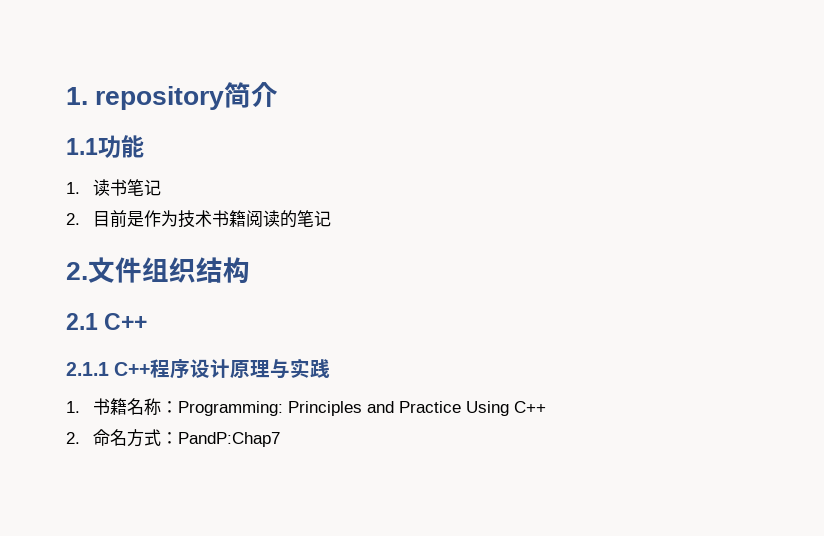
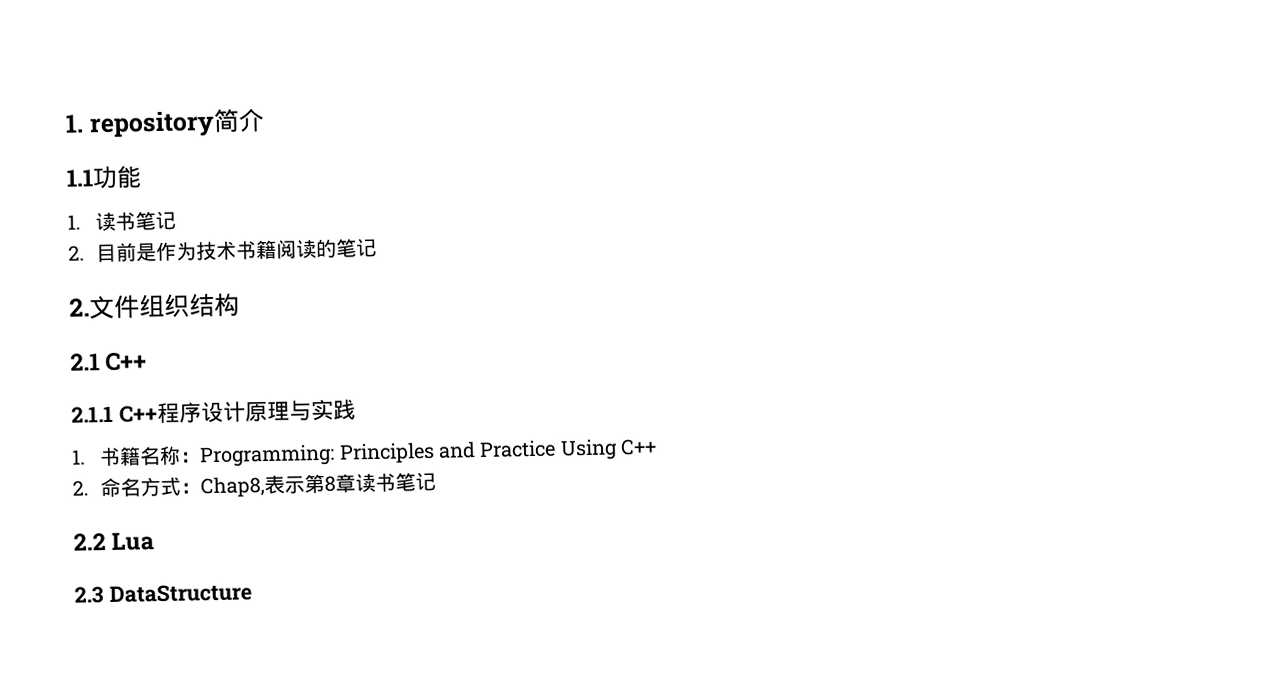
[178,432,281,447] PandP:Chap7 -> [200,471,437,499] [73,532,155,551] [74,583,252,604] Chap8,表示第8章读书笔记 // 2.2 Lua // 2.3 DataStructure

